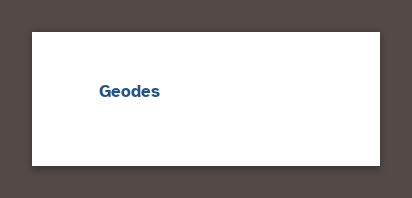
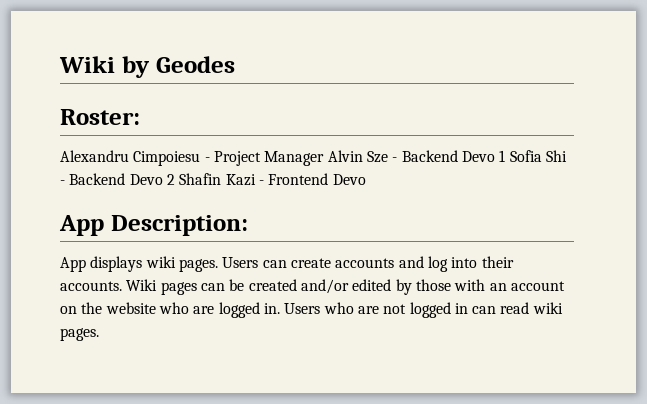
(99, 91) none -> [59,56,150,78] Wiki by
(160, 91) none -> [60,109,140,125] [60,150,567,166] [60,173,366,186] [59,215,248,236] [60,256,514,272] [60,279,565,295] [60,302,563,318] [60,328,99,341] // Roster: // Alexandru Cimpoiesu - Project Manager Alvin Sze - Backend Devo 1 Sofia Shi - Backend Devo 2 Shafin Kazi - Frontend Devo // App Description: // App displays wiki pages. Users can create accounts and log into their accounts. Wiki pages can be created and/or edited by those with an account on the website who are logged in. Users who are not logged in can read wiki pages.

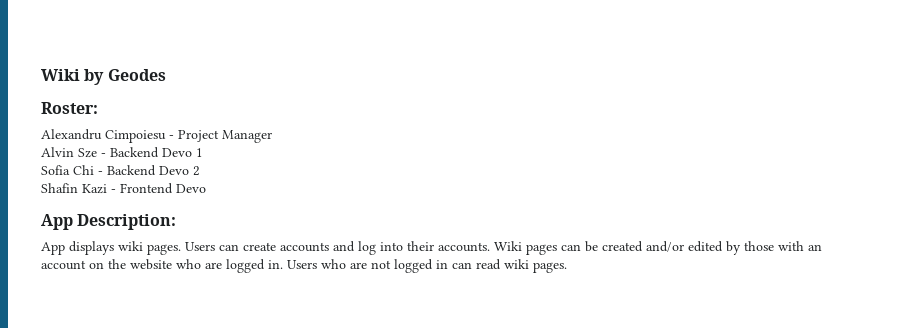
(325, 158) none -> (272, 136) //
[509,150,567,162] Sofia Shi -> [41,165,94,175] // Sofia Chi
(175, 179) none -> (200, 171) //

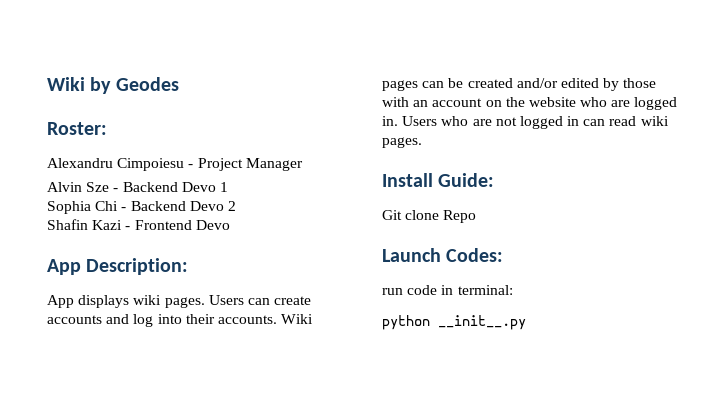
[41,165,70,175] Sofia -> [47,201,91,214] Sophia
(567, 267) none -> [382,173,495,187] [382,210,477,223] [382,248,504,262] [382,285,513,295] [382,315,526,330] // Install Guide: // Git clone Repo // Launch Codes: // run code in terminal: // python __init__.py

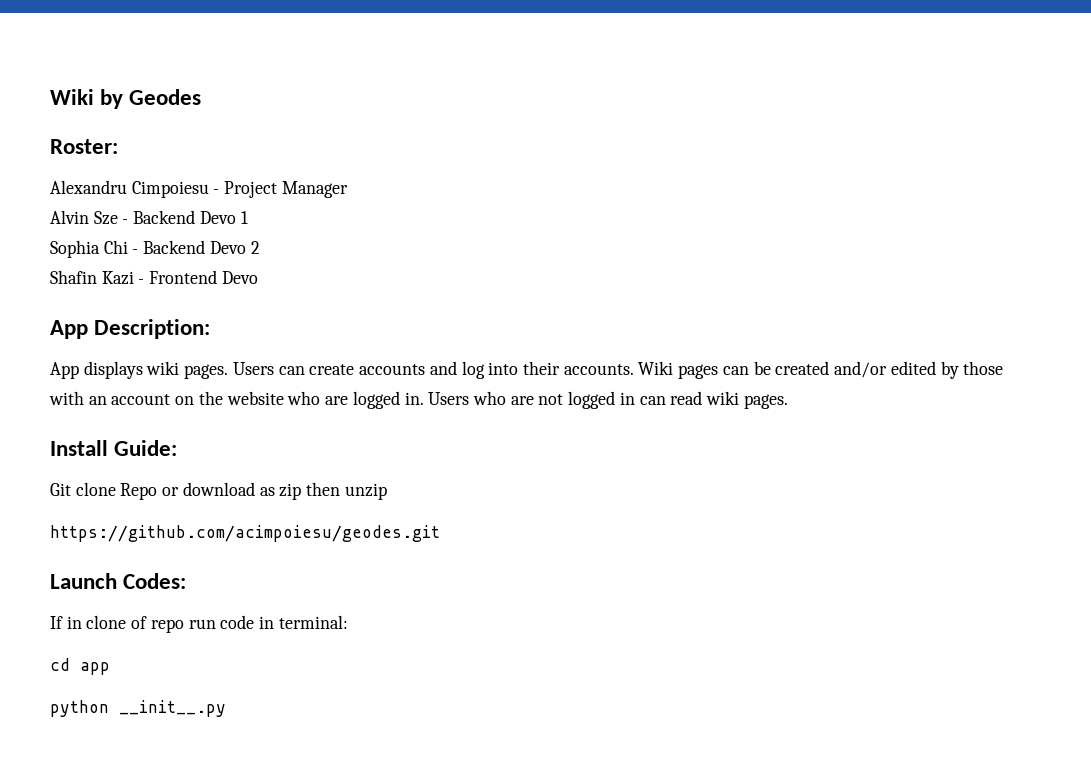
[382,248,504,262] // Launch Codes: // -> [162,482,387,500] [50,525,440,542] [50,573,187,589] [50,615,184,633] or download as zip then unzip // https://github.com/acimpoiesu/geodes.git // Launch Codes: // If in clone of repo
(513, 290) none -> [50,658,110,675] // cd app

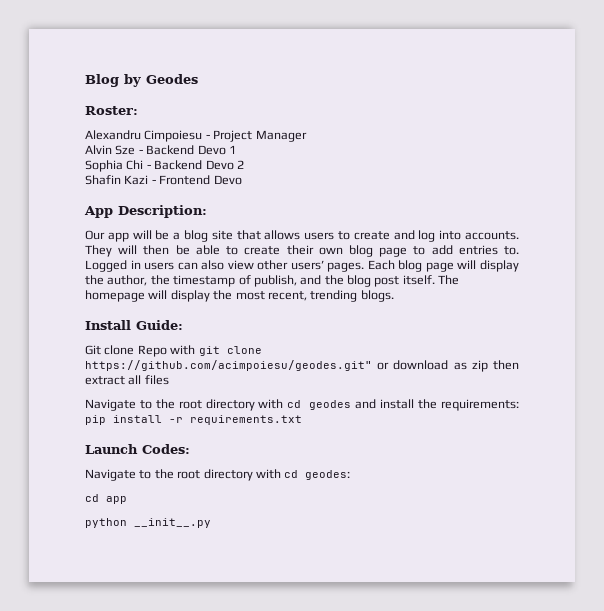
[50,89,94,105] Wiki -> [85,74,119,87] Blog
[50,361,1004,379] [49,391,788,409] App displays wiki pages. Users can create accounts and log into their accounts. Wiki pages can be created and/or edited by those with an account on the website who are logged in. Users who are not logged in can read wiki pages. -> [85,230,519,242] [85,245,519,257] [85,260,519,272] [85,275,460,287] [85,290,394,302] Our app will be a blog site that allows users to create and log into accounts. They will then be able to create their own blog page to add entries to. Logged in users can also view other users’ pages. Each blog page will display the author, the timestamp of publish, and the blog post itself. The homepage will display the most recent, trending blogs.
(158, 491) none -> [170,345,262,356] [85,360,372,371] with git clone https://github.com/acimpoiesu/geodes.git"
[344,483,387,500] [50,525,440,542] [50,573,187,589] [50,615,348,633] unzip // https://github.com/acimpoiesu/geodes.git // Launch Codes: // If in clone of repo run code in terminal: -> [85,375,169,385] [85,399,520,411] [85,415,302,425] [85,444,190,454] [85,469,351,481] extract all files // Navigate to the root directory with cd geodes and install the requirements: pip install -r requirements.txt // Launch Codes: // Navigate to the root directory with cd geodes:

